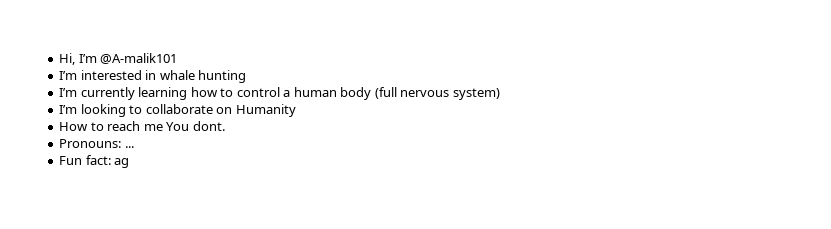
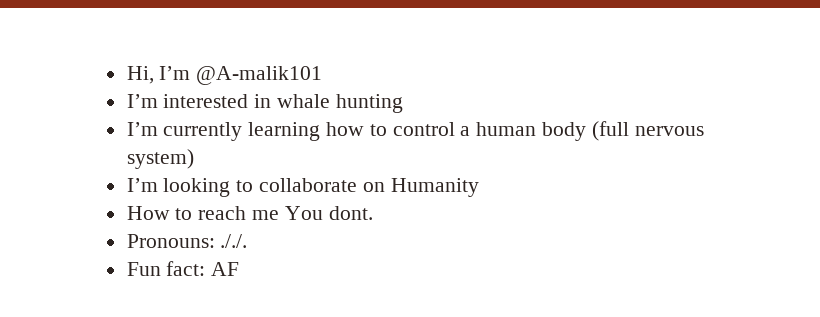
[124,146,134,148] ... -> [220,234,248,248] ././.
[114,158,130,168] ag -> [211,262,240,276] AF

